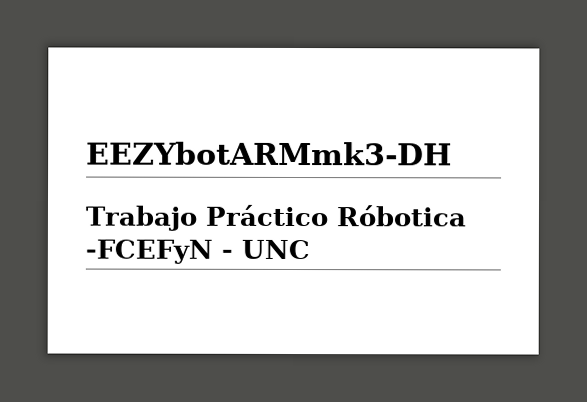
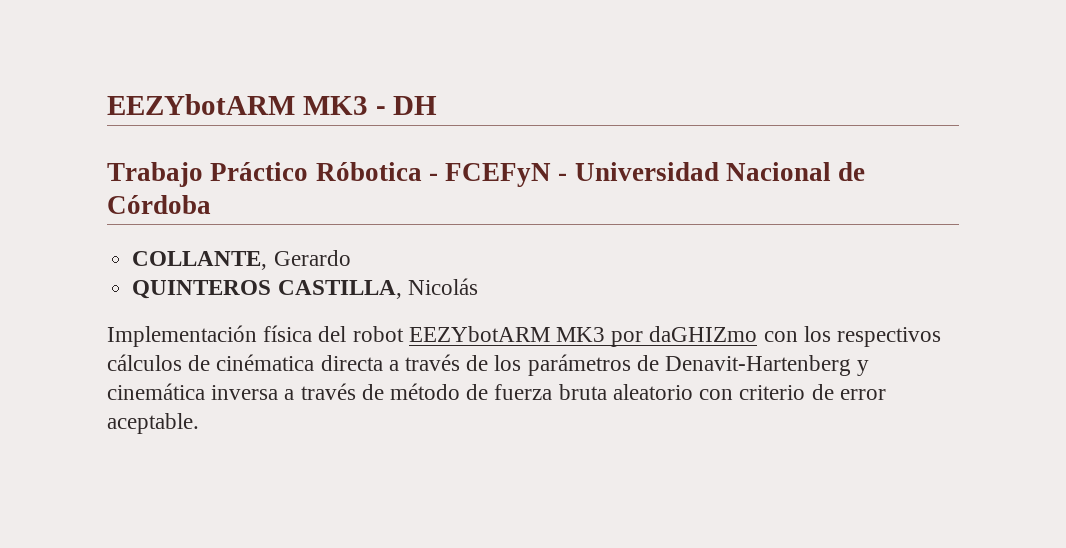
[86,141,452,166] EEZYbotARMmk3-DH -> [107,94,438,115] EEZYbotARM MK3 - DH
[85,239,310,264] -FCEFyN - UNC -> [428,162,866,187] [107,195,211,214] [132,250,351,270] [132,278,478,299] [107,325,942,347] [107,354,870,376] [107,383,886,400] [107,413,199,434] - FCEFyN - Universidad Nacional de Córdoba // COLLANTE, Gerardo // QUINTEROS CASTILLA, Nicolás // Implementación física del robot EEZYbotARM MK3 por daGHIZmo con los respectivos cálculos de cinématica directa a través de los parámetros de Denavit-Hartenberg y cinemática inversa a través de método de fuerza bruta aleatorio con criterio de error aceptable.

